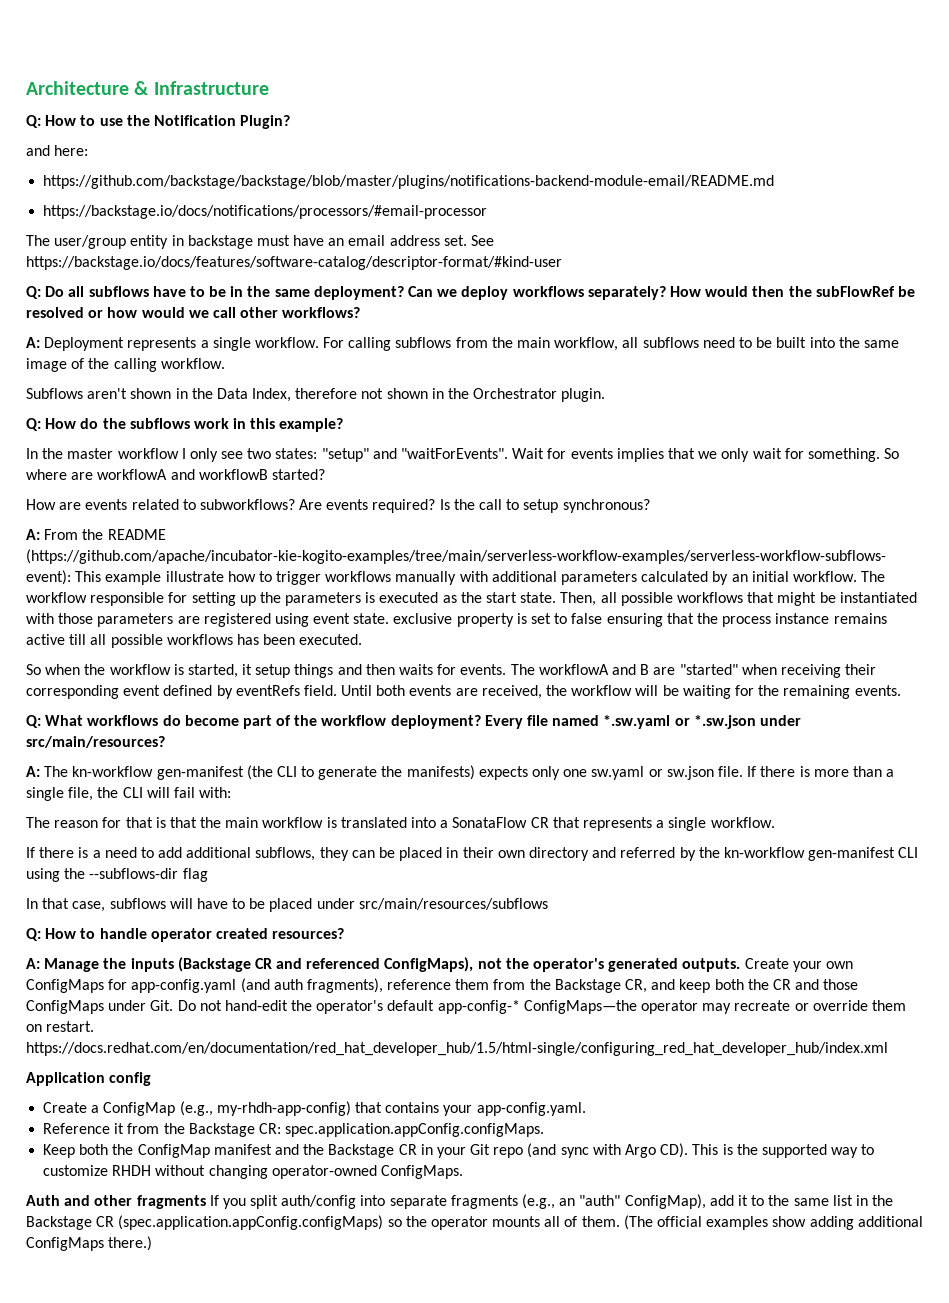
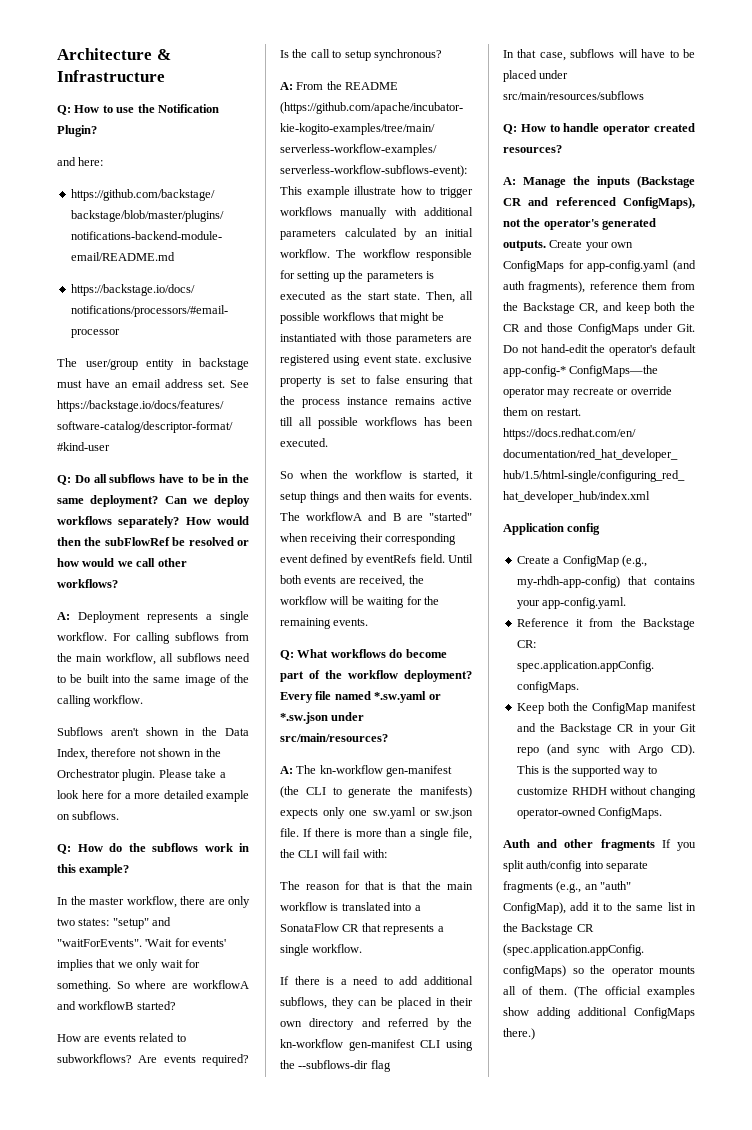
(606, 395) none -> [158,769,226,778] [57,790,249,802] [57,811,120,820] Please take a look here for a more detailed example on subflows.
[117,448,244,462] workflow I only see -> [126,896,250,908] workflow, there are only
[512,448,613,459] Wait for events -> [145,938,227,947] 'Wait for events'

